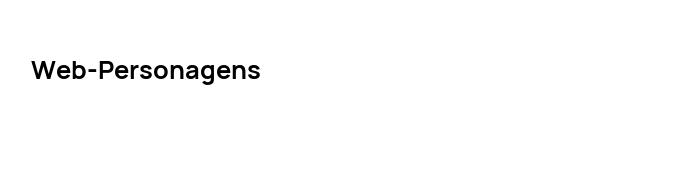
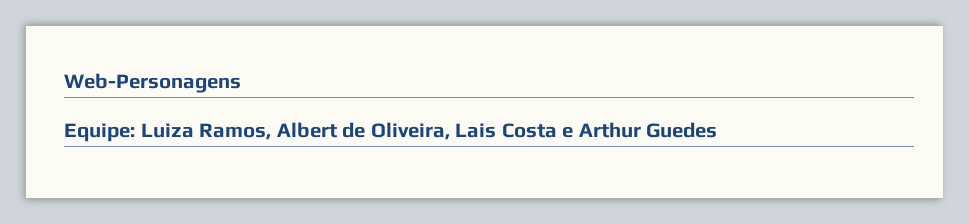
(261, 73) none -> [64,122,718,142] // Equipe: Luiza Ramos, Albert de Oliveira, Lais Costa e Arthur Guedes

